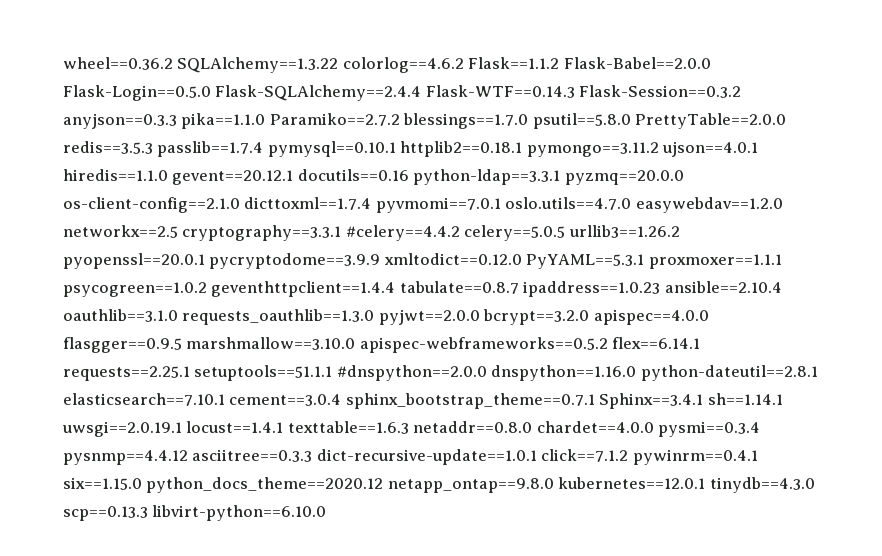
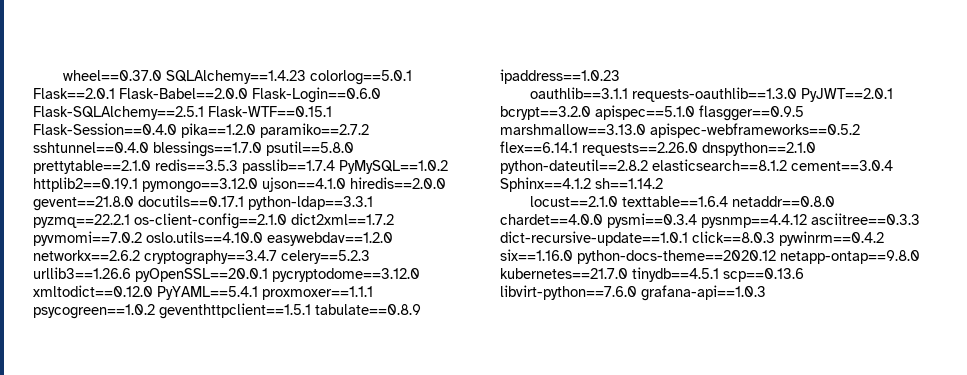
[63,57,711,73] [63,85,742,101] [63,113,400,129] wheel==0.36.2 SQLAlchemy==1.3.22 colorlog==4.6.2 Flask==1.1.2 Flask-Babel==2.0.0 Flask-Login==0.5.0 Flask-SQLAlchemy==2.4.4 Flask-WTF==0.14.3 Flask-Session==0.3.2 anyjson==0.3.3 pika==1.1.0 Paramiko==2.7.2 -> [62,70,412,85] [33,87,381,103] [33,106,332,120] [33,123,369,138] [33,142,149,153] wheel==0.37.0 SQLAlchemy==1.4.23 colorlog==5.0.1 Flask==2.0.1 Flask-Babel==2.0.0 Flask-Login==0.6.0 Flask-SQLAlchemy==2.5.1 Flask-WTF==0.15.1 Flask-Session==0.4.0 pika==1.2.0 paramiko==2.7.2 sshtunnel==0.4.0
[635,113,787,129] PrettyTable==2.0.0 -> [33,160,151,174] prettytable==2.1.0
[267,141,759,157] [63,169,684,185] [63,197,783,213] [63,225,680,241] [63,253,782,269] [63,281,782,297] [63,309,709,325] [63,337,701,353] [63,365,818,381] [63,393,783,409] [62,421,409,437] pymysql==0.10.1 httplib2==0.18.1 pymongo==3.11.2 ujson==4.0.1 hiredis==1.1.0 gevent==20.12.1 docutils==0.16 python-ldap==3.3.1 pyzmq==20.0.0 os-client-config==2.1.0 dicttoxml==1.7.4 pyvmomi==7.0.1 oslo.utils==4.7.0 easywebdav==1.2.0 networkx==2.5 cryptography==3.3.1 #celery==4.4.2 celery==5.0.5 urllib3==1.26.2 pyopenssl==20.0.1 pycryptodome==3.9.9 xmltodict==0.12.0 PyYAML==5.3.1 proxmoxer==1.1.1 psycogreen==1.0.2 geventhttpclient==1.4.4 tabulate==0.8.7 ipaddress==1.0.23 ansible==2.10.4 oauthlib==3.1.0 requests_oauthlib==1.3.0 pyjwt==2.0.0 bcrypt==3.2.0 apispec==4.0.0 flasgger==0.9.5 marshmallow==3.10.0 apispec-webframeworks==0.5.2 flex==6.14.1 requests==2.25.1 setuptools==51.1.1 #dnspython==2.0.0 dnspython==1.16.0 python-dateutil==2.8.1 elasticsearch==7.10.1 cement==3.0.4 sphinx_bootstrap_theme==0.7.1 Sphinx==3.4.1 sh==1.14.1 uwsgi==2.0.19.1 locust==1.4.1 texttable==1.6.3 -> [339,160,448,174] [33,177,446,193] [33,195,373,211] [33,213,394,229] [33,231,393,246] [33,250,370,265] [33,267,420,282] [33,285,373,300] [33,303,421,319] [500,69,620,84] [529,87,893,102] [500,105,804,121] [500,123,860,138] [500,141,816,156] [500,159,893,174] [500,177,663,192] [529,196,728,207] PyMySQL==1.0.2 httplib2==0.19.1 pymongo==3.12.0 ujson==4.1.0 hiredis==2.0.0 gevent==21.8.0 docutils==0.17.1 python-ldap==3.3.1 pyzmq==22.2.1 os-client-config==2.1.0 dict2xml==1.7.2 pyvmomi==7.0.2 oslo.utils==4.10.0 easywebdav==1.2.0 networkx==2.6.2 cryptography==3.4.7 celery==5.2.3 urllib3==1.26.6 pyOpenSSL==20.0.1 pycryptodome==3.12.0 xmltodict==0.12.0 PyYAML==5.4.1 proxmoxer==1.1.1 psycogreen==1.0.2 geventhttpclient==1.5.1 tabulate==0.8.9 ipaddress==1.0.23 // oauthlib==3.1.1 requests-oauthlib==1.3.0 PyJWT==2.0.1 bcrypt==3.2.0 apispec==5.1.0 flasgger==0.9.5 marshmallow==3.13.0 apispec-webframeworks==0.5.2 flex==6.14.1 requests==2.26.0 dnspython==2.1.0 python-dateutil==2.8.2 elasticsearch==8.1.2 cement==3.0.4 Sphinx==4.1.2 sh==1.14.2 // locust==2.1.0 texttable==1.6.4
[541,449,758,465] [63,477,815,493] [63,505,327,521] click==7.1.2 pywinrm==0.4.1 six==1.15.0 python_docs_theme==2020.12 netapp_ontap==9.8.0 kubernetes==12.0.1 tinydb==4.3.0 scp==0.13.3 libvirt-python==6.10.0 -> [692,231,884,246] [500,249,920,264] [500,267,804,282] [500,285,766,301] click==8.0.3 pywinrm==0.4.2 six==1.16.0 python-docs-theme==2020.12 netapp-ontap==9.8.0 kubernetes==21.7.0 tinydb==4.5.1 scp==0.13.6 libvirt-python==7.6.0 grafana-api==1.0.3

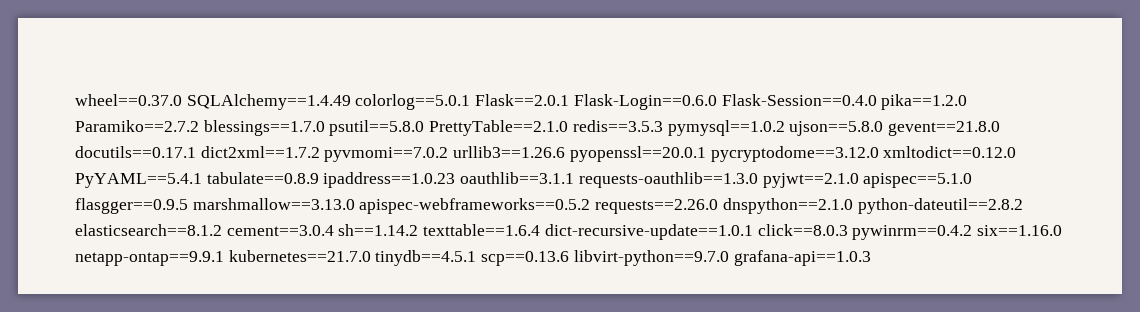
[165,70,306,84] SQLAlchemy==1.4.23 -> [186,94,351,110] SQLAlchemy==1.4.49
[119,87,381,103] [33,106,332,120] [33,123,369,138] [33,141,354,157] [33,159,448,174] [33,177,446,193] [33,195,373,211] [33,213,394,229] [33,231,393,246] [33,250,370,265] [33,267,420,282] [33,285,373,300] [33,303,311,319] Flask-Babel==2.0.0 Flask-Login==0.6.0 Flask-SQLAlchemy==2.5.1 Flask-WTF==0.15.1 Flask-Session==0.4.0 pika==1.2.0 paramiko==2.7.2 sshtunnel==0.4.0 blessings==1.7.0 psutil==5.8.0 prettytable==2.1.0 redis==3.5.3 passlib==1.7.4 PyMySQL==1.0.2 httplib2==0.19.1 pymongo==3.12.0 ujson==4.1.0 hiredis==2.0.0 gevent==21.8.0 docutils==0.17.1 python-ldap==3.3.1 pyzmq==22.2.1 os-client-config==2.1.0 dict2xml==1.7.2 pyvmomi==7.0.2 oslo.utils==4.10.0 easywebdav==1.2.0 networkx==2.6.2 cryptography==3.4.7 celery==5.2.3 urllib3==1.26.6 pyOpenSSL==20.0.1 pycryptodome==3.12.0 xmltodict==0.12.0 PyYAML==5.4.1 proxmoxer==1.1.1 psycogreen==1.0.2 geventhttpclient==1.5.1 -> [573,94,968,110] [75,120,1001,136] [75,146,1017,162] [75,173,202,188] Flask-Login==0.6.0 Flask-Session==0.4.0 pika==1.2.0 Paramiko==2.7.2 blessings==1.7.0 psutil==5.8.0 PrettyTable==2.1.0 redis==3.5.3 pymysql==1.0.2 ujson==5.8.0 gevent==21.8.0 docutils==0.17.1 dict2xml==1.7.2 pyvmomi==7.0.2 urllib3==1.26.6 pyopenssl==20.0.1 pycryptodome==3.12.0 xmltodict==0.12.0 PyYAML==5.4.1
(620, 76) // -> (456, 180) none
[800,88,893,102] [500,106,591,120] PyJWT==2.0.1 bcrypt==3.2.0 -> [762,173,859,188] pyjwt==2.1.0
[500,141,578,153] flex==6.14.1 -> (591, 206) none
[500,177,591,192] Sphinx==4.1.2 -> (334, 230) none
[529,196,835,207] [500,213,920,228] // locust==2.1.0 texttable==1.6.4 netaddr==0.8.0 chardet==4.0.0 pysmi==0.3.4 pysnmp==4.4.12 asciitree==0.3.3 -> [423,224,541,236] texttable==1.6.4
[577,250,920,264] python-docs-theme==2020.12 netapp-ontap==9.8.0 -> [75,251,224,266] netapp-ontap==9.9.1
[500,285,637,300] libvirt-python==7.6.0 -> [573,250,729,266] libvirt-python==9.7.0

